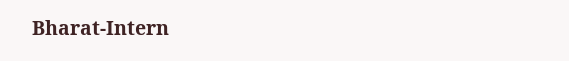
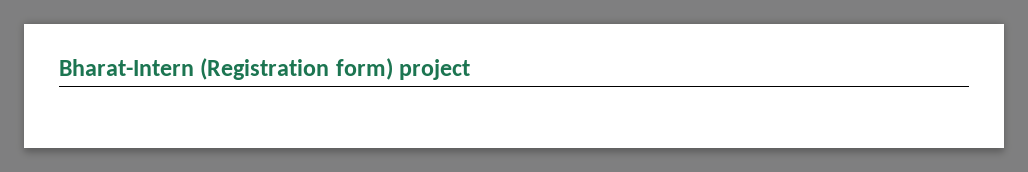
(169, 27) none -> [200,58,471,80] (Registration form) project

